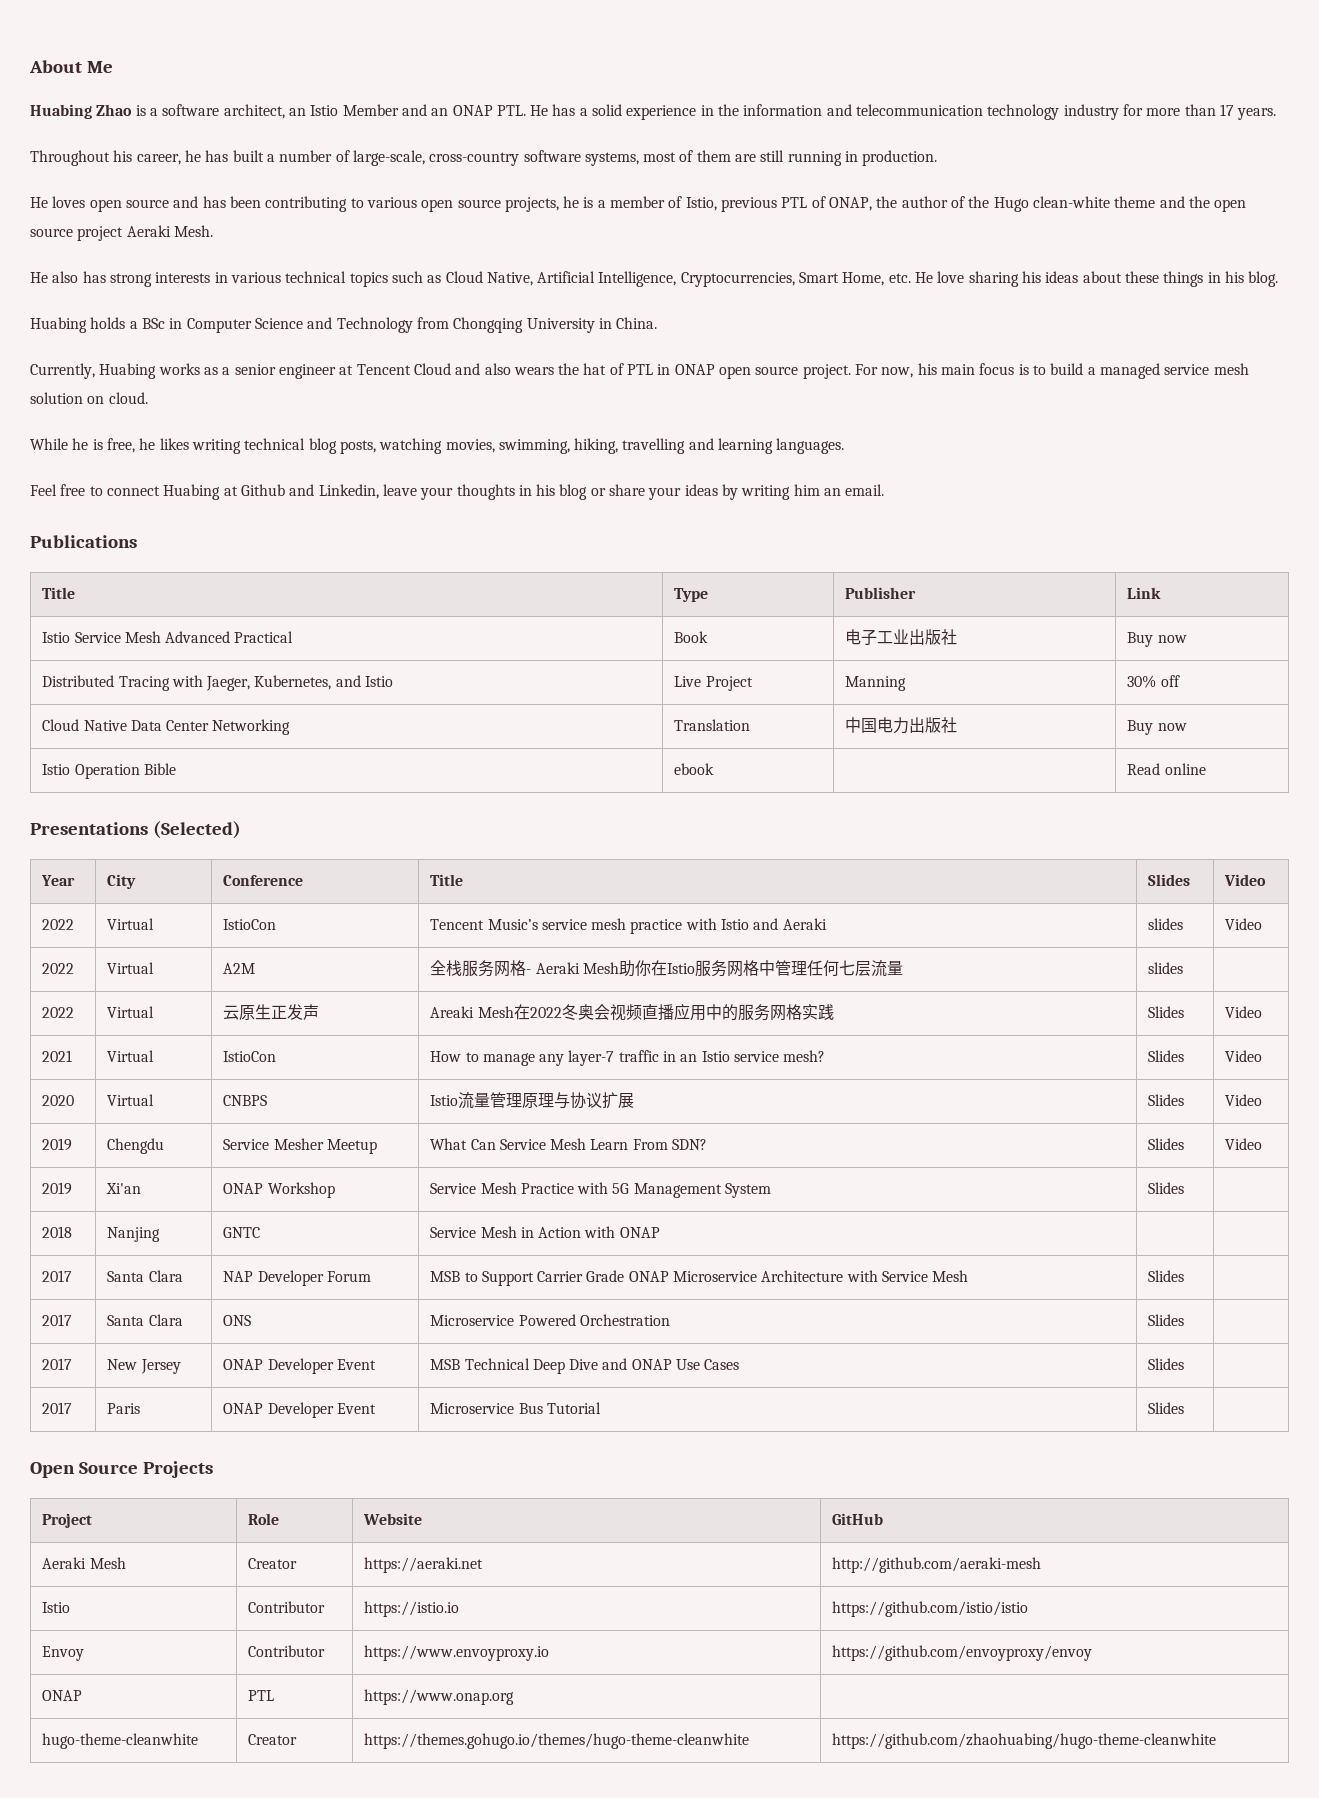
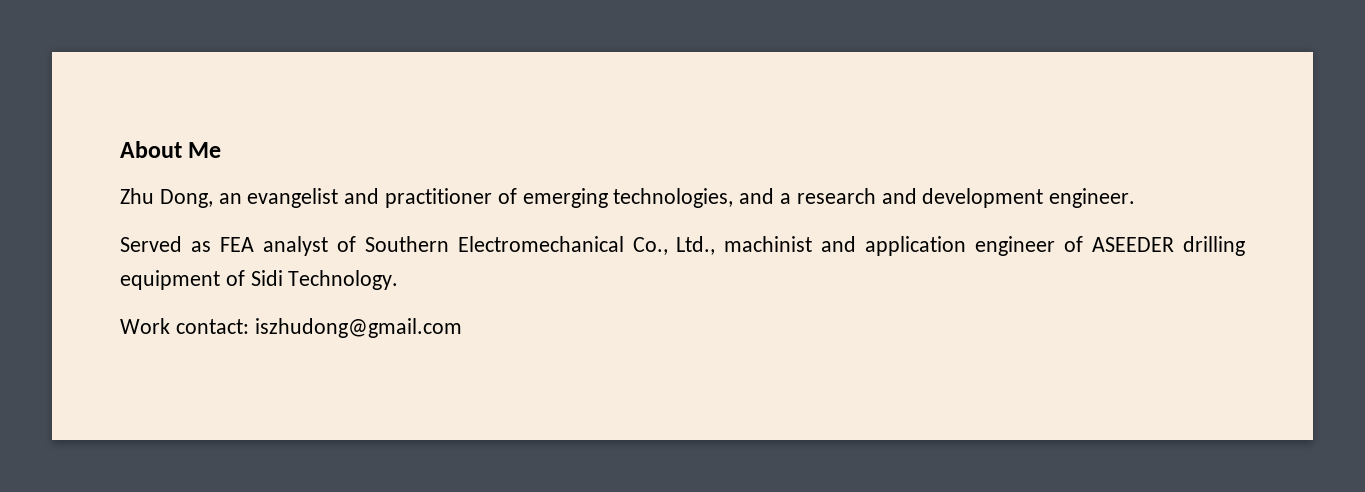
[30,104,1277,120] [30,150,938,166] [30,196,1247,212] [30,225,213,241] [30,271,1279,287] [30,317,658,333] [30,363,1249,379] [30,392,148,404] [30,438,845,454] [30,484,885,500] [30,535,137,548] [42,587,76,599] [674,588,709,602] [845,587,917,599] [1127,587,1162,599] [42,631,294,643] [674,631,709,643] [845,629,958,646] [1127,632,1187,647] [42,675,394,691] [674,676,753,691] [845,676,907,691] [1127,675,1180,688] [42,719,291,735] [674,719,751,731] [845,717,958,734] [1127,720,1187,735] [42,763,176,779] [674,763,715,775] [1127,763,1206,775] [30,821,241,839] [41,875,76,886] [107,874,137,889] [223,875,304,886] [430,874,464,886] [1148,874,1191,886] [1224,874,1267,886] [42,919,75,930] [107,918,155,930] [223,919,277,930] [430,918,827,934] [1148,918,1184,930] [1225,918,1263,930] [42,963,75,974] [107,962,155,974] [223,963,256,974] [430,960,903,977] [1148,962,1184,974] [42,1007,75,1018] [107,1006,155,1018] [223,1004,320,1020] [430,1003,834,1021] [1148,1006,1185,1018] [1225,1006,1263,1018] [42,1050,73,1062] [107,1050,155,1062] [223,1051,277,1062] [430,1050,826,1066] [1148,1050,1185,1062] [1225,1050,1263,1062] [42,1095,75,1106] [107,1094,155,1106] [223,1095,268,1106] [430,1092,635,1109] [1148,1094,1185,1106] [1225,1094,1263,1106] [42,1138,73,1151] [107,1138,165,1154] [223,1138,377,1154] [430,1138,708,1150] [1148,1138,1185,1150] [1225,1138,1263,1150] [42,1182,73,1195] [106,1183,142,1194] [223,1182,335,1198] [430,1182,772,1198] [1148,1182,1185,1194] [42,1226,73,1238] [107,1227,161,1242] [223,1227,261,1238] [430,1226,660,1238] [42,1270,73,1282] [107,1270,183,1282] [223,1270,371,1286] [430,1270,969,1286] [1148,1270,1185,1282] [42,1314,73,1326] [107,1314,183,1326] [223,1315,252,1326] [430,1314,670,1326] [1148,1314,1185,1326] [42,1358,73,1370] [107,1359,181,1374] [223,1358,376,1374] [430,1358,740,1374] [1148,1358,1185,1370] [42,1402,73,1414] [107,1403,141,1414] [223,1402,376,1418] [430,1402,601,1414] [1148,1402,1185,1414] [30,1461,213,1478] [42,1513,93,1528] [248,1513,280,1525] [363,1513,423,1525] [832,1513,884,1525] [42,1557,126,1569] [248,1558,298,1569] [364,1557,484,1573] [832,1557,1042,1573] [42,1602,71,1613] [248,1601,326,1613] [364,1601,460,1617] [832,1601,1029,1617] [42,1646,85,1661] [248,1645,326,1657] [364,1645,550,1661] [832,1645,1093,1661] [42,1690,83,1701] [248,1690,275,1701] [364,1689,515,1705] [42,1733,199,1749] [248,1734,298,1745] [364,1733,750,1749] [832,1733,1217,1749] Huabing Zhao is a software architect, an Istio Member and an ONAP PTL. He has a solid experience in the information and telecommunication technology industry for more than 17 years. // Throughout his career, he has built a number of large-scale, cross-country software systems, most of them are still running in production. // He loves open source and has been contributing to various open source projects, he is a member of Istio, previous PTL of ONAP, the author of the Hugo clean-white theme and the open source project Aeraki Mesh. // He also has strong interests in various technical topics such as Cloud Native, Artificial Intelligence, Cryptocurrencies, Smart Home, etc. He love sharing his ideas about these things in his blog. // Huabing holds a BSc in Computer Science and Technology from Chongqing University in China. // Currently, Huabing works as a senior engineer at Tencent Cloud and also wears the hat of PTL in ONAP open source project. For now, his main focus is to build a managed service mesh solution on cloud. // While he is free, he likes writing technical blog posts, watching movies, swimming, hiking, travelling and learning languages. // Feel free to connect Huabing at Github and Linkedin, leave your thoughts in his blog or share your ideas by writing him an email. // Publications // Title | Type | Publisher | Link // Istio Service Mesh Advanced Practical | Book | 电子工业出版社 | Buy now // Distributed Tracing with Jaeger, Kubernetes, and Istio | Live Project | Manning | 30% off // Cloud Native Data Center Networking | Translation | 中国电力出版社 | Buy now // Istio Operation Bible | ebook | | Read online // Presentations (Selected) // Year | City | Conference | Title | Slides | Video // 2022 | Virtual | IstioCon | Tencent Music’s service mesh practice with Istio and Aeraki | slides | Video // 2022 | Virtual | A2M | 全栈服务网格- Aeraki Mesh助你在Istio服务网格中管理任何七层流量 | slides | // 2022 | Virtual | 云原生正发声 | Areaki Mesh在2022冬奥会视频直播应用中的服务网格实践 | Slides | Video // 2021 | Virtual | IstioCon | How to manage any layer-7 traffic in an Istio service mesh? | Slides | Video // 2020 | Virtual | CNBPS | Istio流量管理原理与协议扩展 | Slides | Video // 2019 | Chengdu | Service Mesher Meetup | What Can Service Mesh Learn From SDN? | Slides | Video // 2019 | Xi'an | ONAP Workshop | Service Mesh Practice with 5G Management System | Slides | // 2018 | Nanjing | GNTC | Service Mesh in Action with ONAP | | // 2017 | Santa Clara | NAP Developer Forum | MSB to Support Carrier Grade ONAP Microservice Architecture with Service Mesh | Slides | // 2017 | Santa Clara | ONS | Microservice Powered Orchestration | Slides | // 2017 | New Jersey | ONAP Developer Event | MSB Technical Deep Dive and ONAP Use Cases | Slides | // 2017 | Paris | ONAP Developer Event | Microservice Bus Tutorial | Slides | // Open Source Projects // Project | Role | Website | GitHub // Aeraki Mesh | Creator | https://aeraki.net | http://github.com/aeraki-mesh // Istio | Contributor | https://istio.io | https://github.com/istio/istio // Envoy | Contributor | https://www.envoyproxy.io | https://github.com/envoyproxy/envoy // ONAP | PTL | https://www.onap.org | // hugo-theme-cleanwhite | Creator | https://themes.gohugo.io/themes/hugo-theme-cleanwhite | https://github.com/zhaohuabing/hugo-theme-cleanwhite -> [120,188,1136,208] [120,236,1245,256] [120,270,399,290] [120,318,462,338] Zhu Dong, an evangelist and practitioner of emerging technologies, and a research and development engineer. // Served as FEA analyst of Southern Electromechanical Co., Ltd., machinist and application engineer of ASEEDER drilling equipment of Sidi Technology. // Work contact: iszhudong@gmail.com

